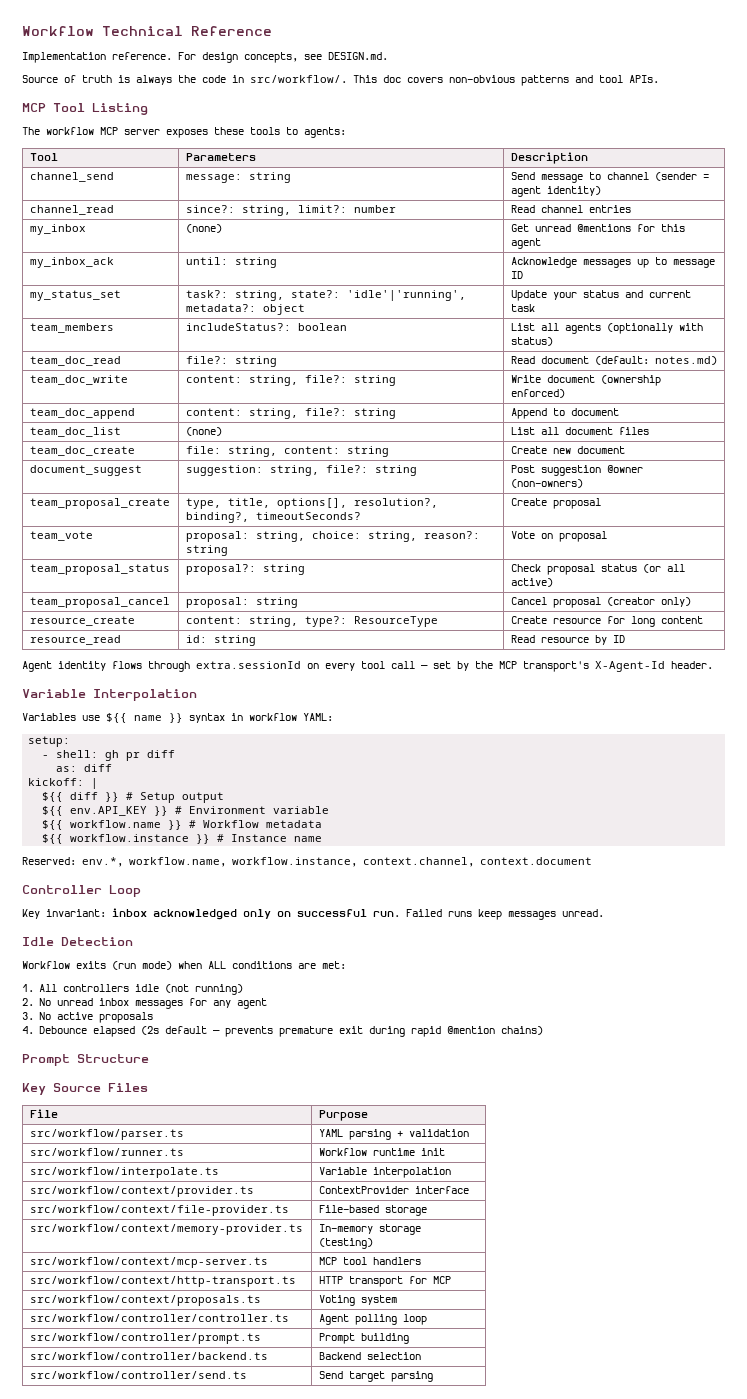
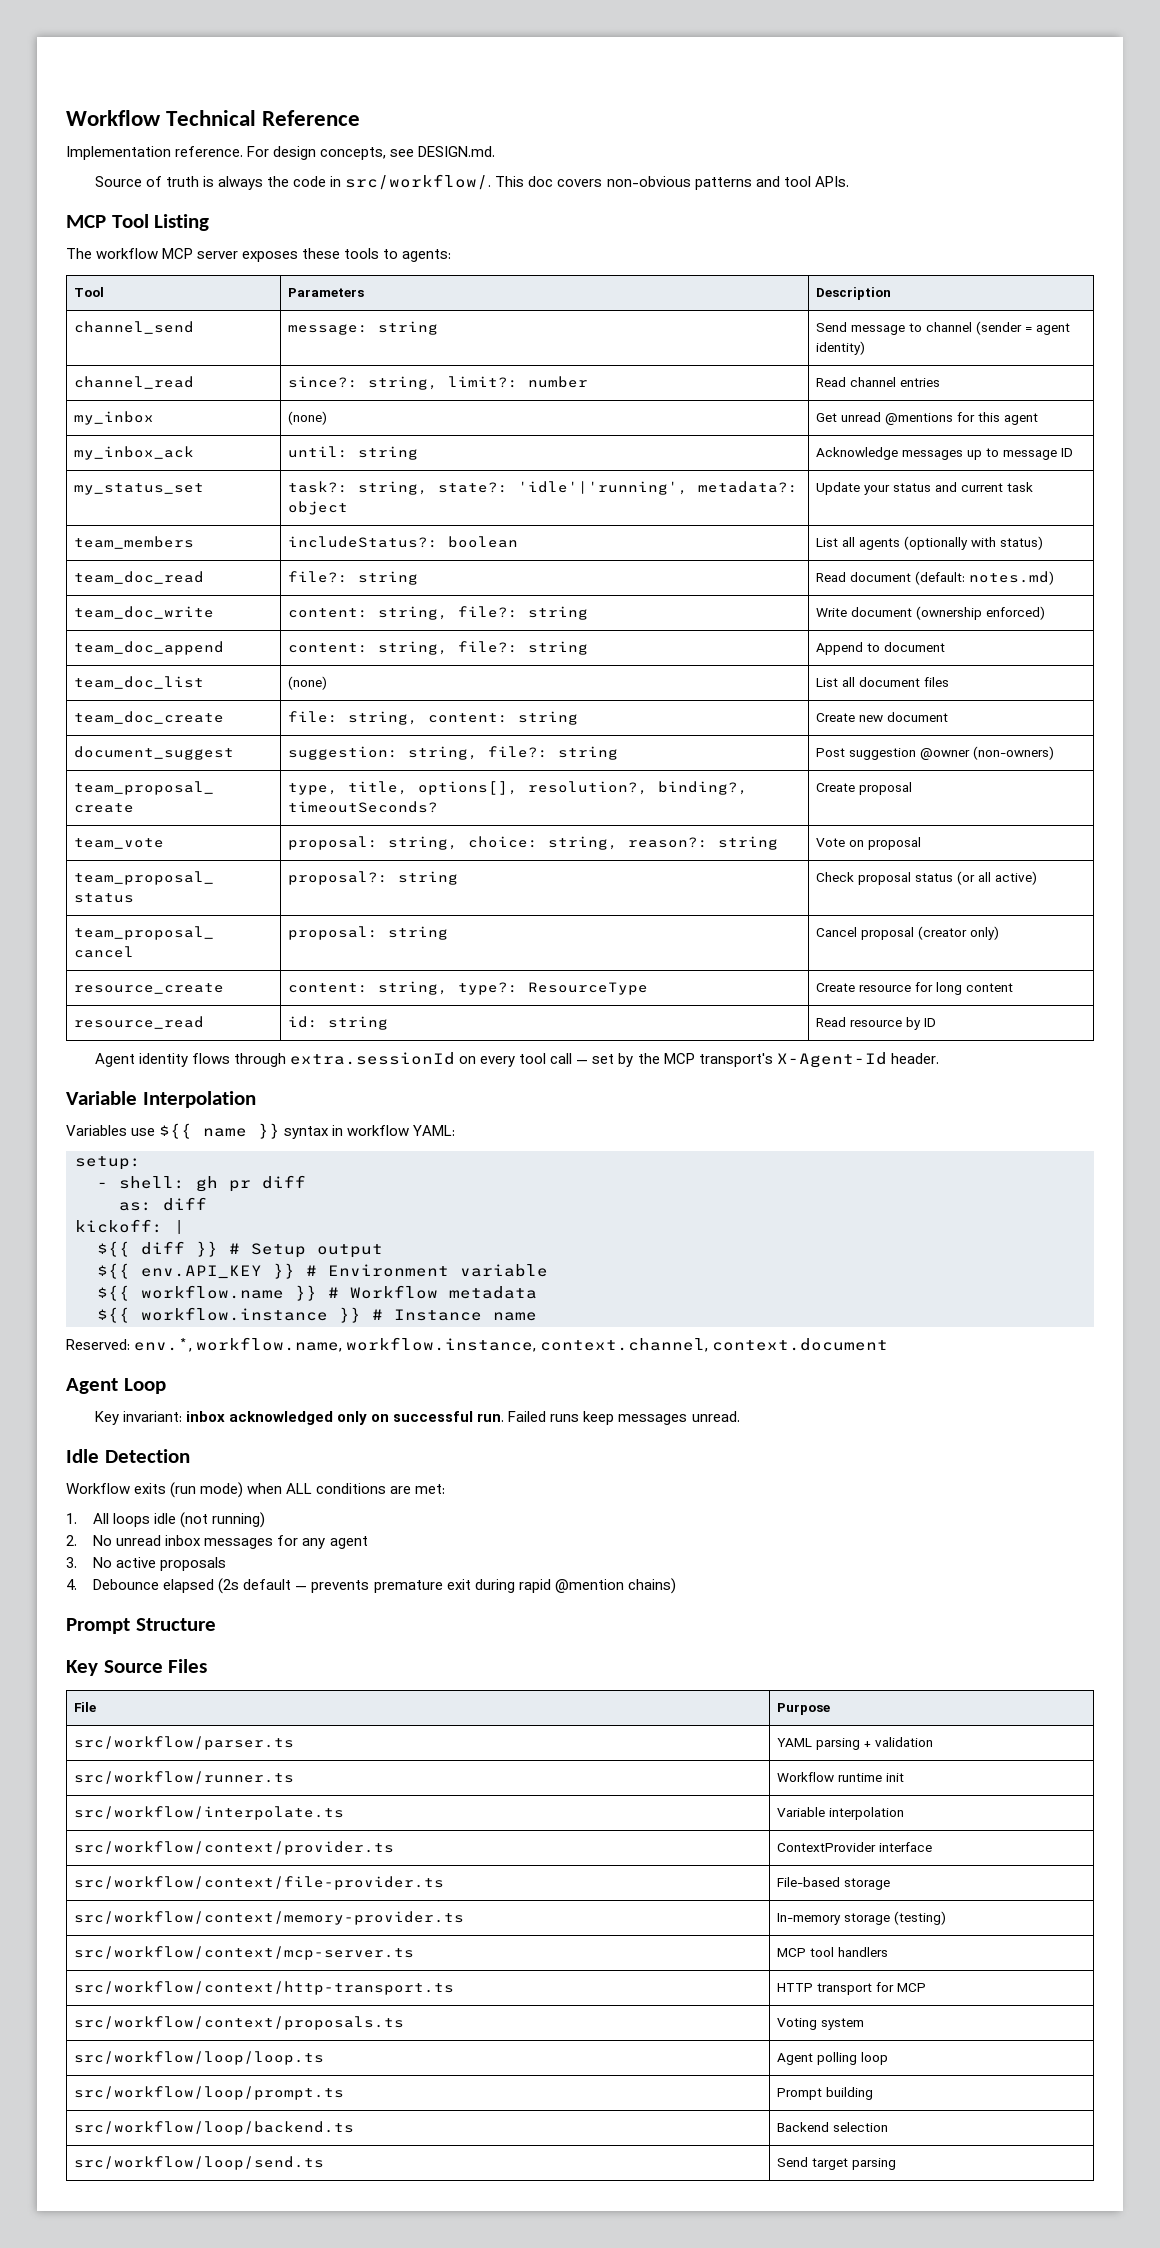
[22,885,102,894] Controller -> [66,1378,118,1394] Agent
[63,984,130,992] controllers -> [113,1513,151,1527] loops
[29,1314,289,1322] src/workflow/controller/controller.ts -> [73,2051,324,2065] src/workflow/loop/loop.ts
[29,1333,261,1344] src/workflow/controller/prompt.ts -> [73,2086,344,2100] src/workflow/loop/prompt.ts
[29,1352,268,1360] src/workflow/controller/backend.ts -> [73,2121,354,2135] src/workflow/loop/backend.ts
[29,1371,247,1379] src/workflow/controller/send.ts -> [73,2156,324,2170] src/workflow/loop/send.ts

